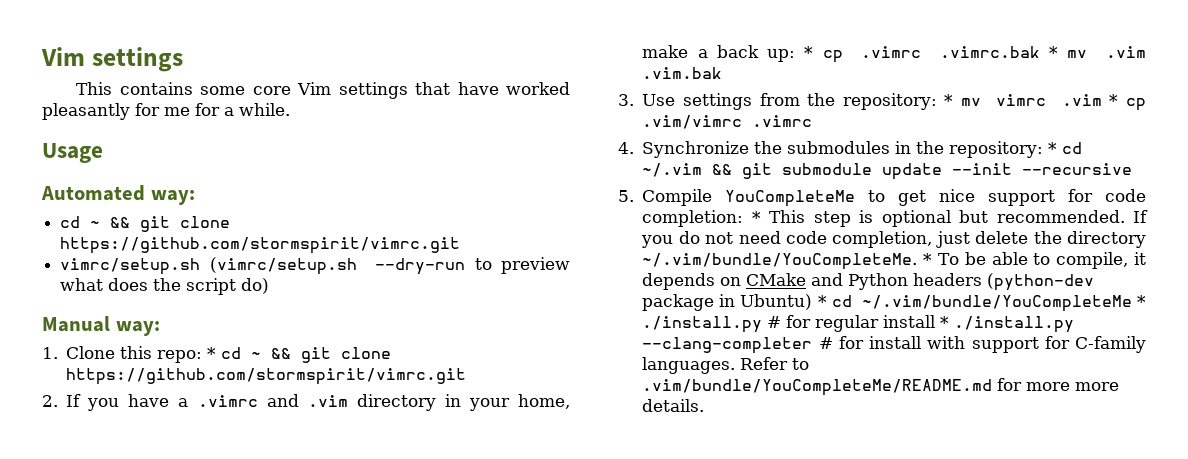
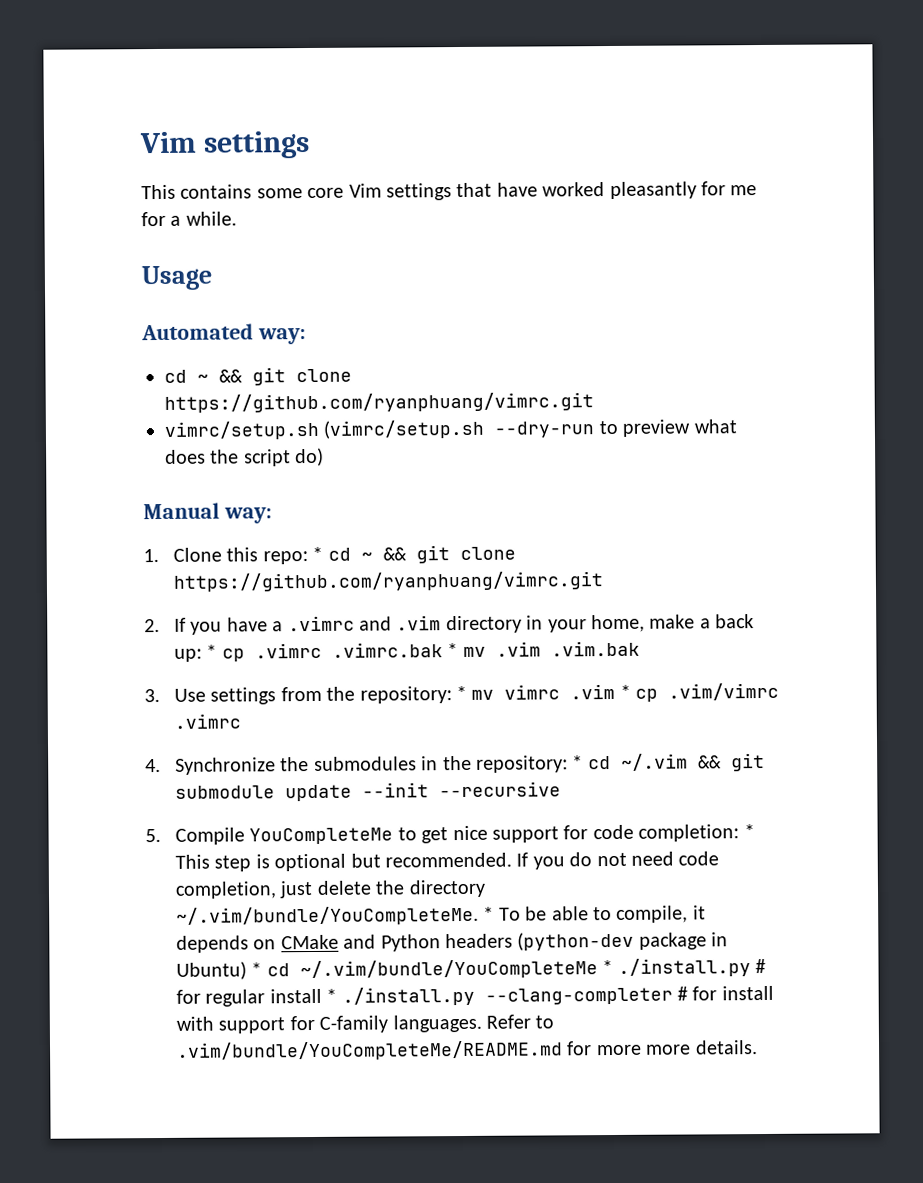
[60,237,461,254] https://github.com/stormspirit/vimrc.git -> [164,392,594,413] https://github.com/ryanphuang/vimrc.git
[66,368,467,385] https://github.com/stormspirit/vimrc.git -> [173,571,604,592] https://github.com/ryanphuang/vimrc.git

